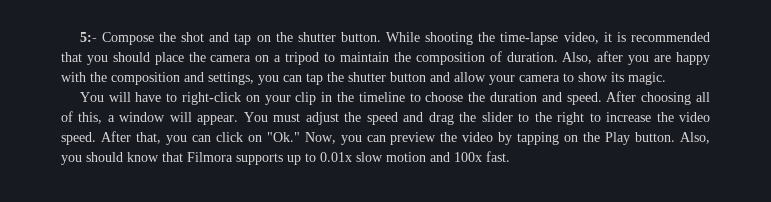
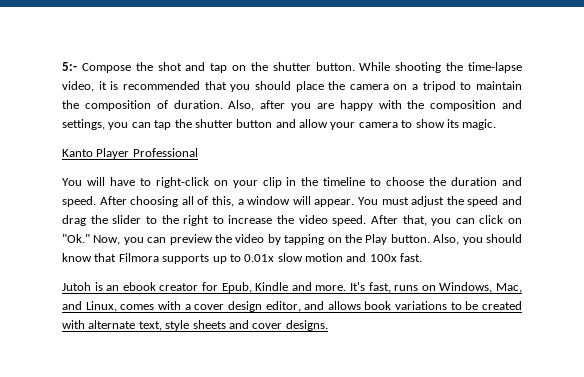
(666, 78) none -> [62,148,198,159] // Kanto Player Professional
(510, 156) none -> [62,282,523,293] [62,301,523,312] [62,320,328,331] // Jutoh is an ebook creator for Epub, Kindle and more. It's fast, runs on Windows, Mac, and Linux, comes with a cover design editor, and allows book variations to be created with alternate text, style sheets and cover designs.

